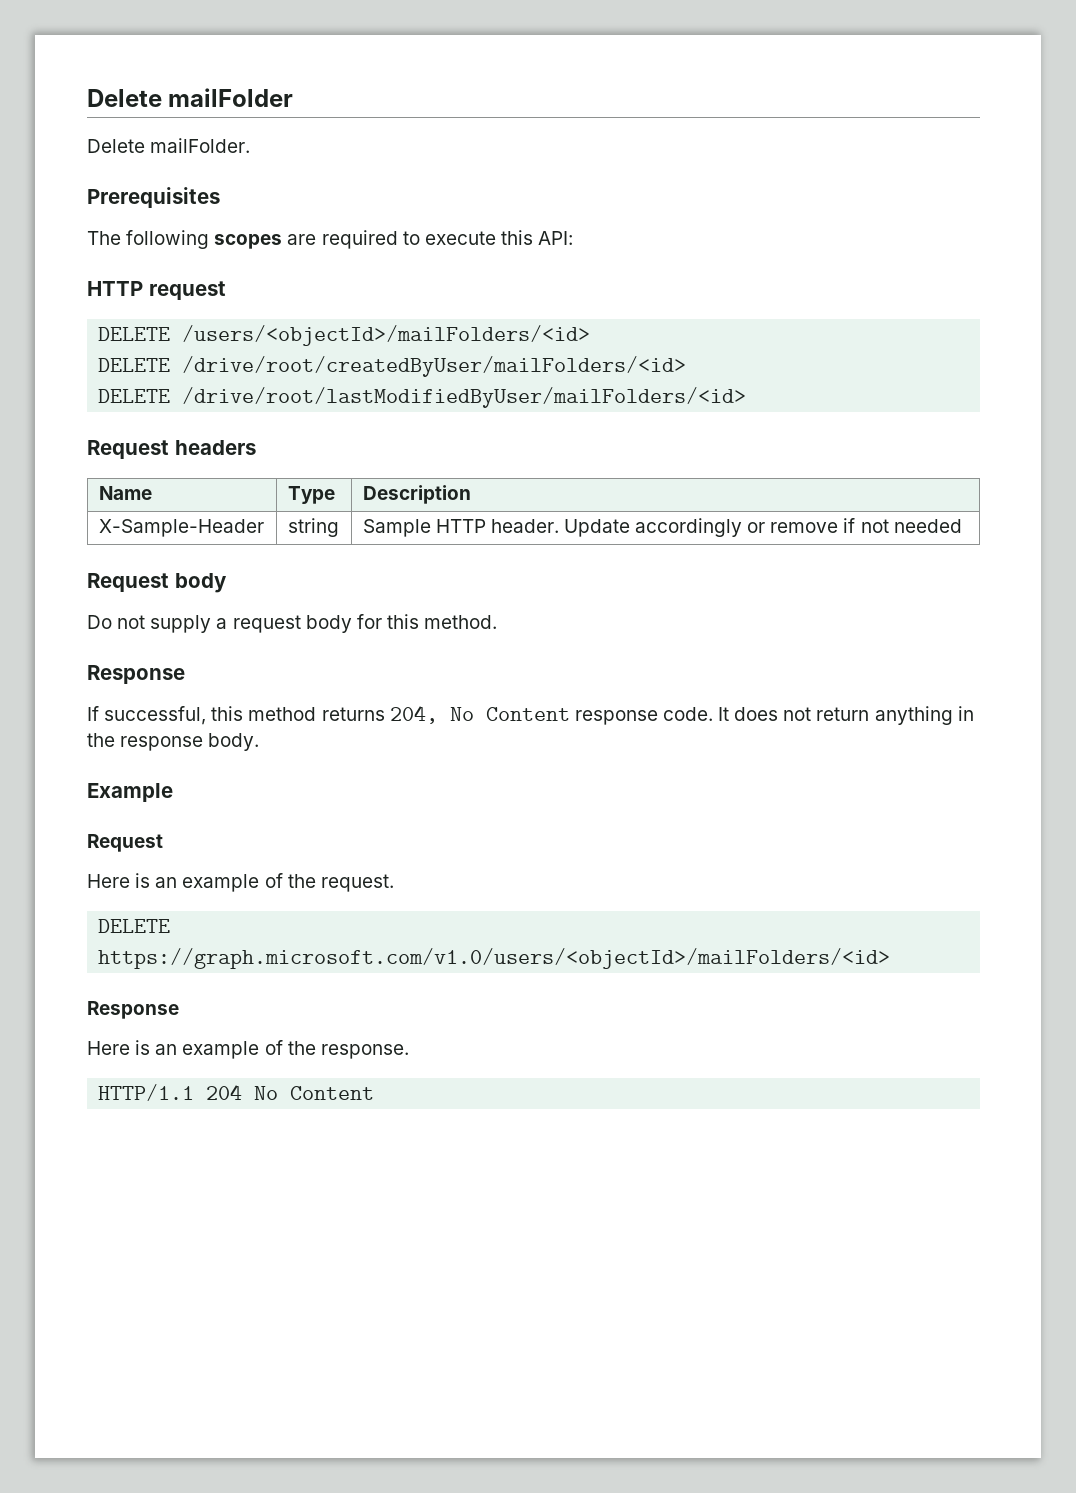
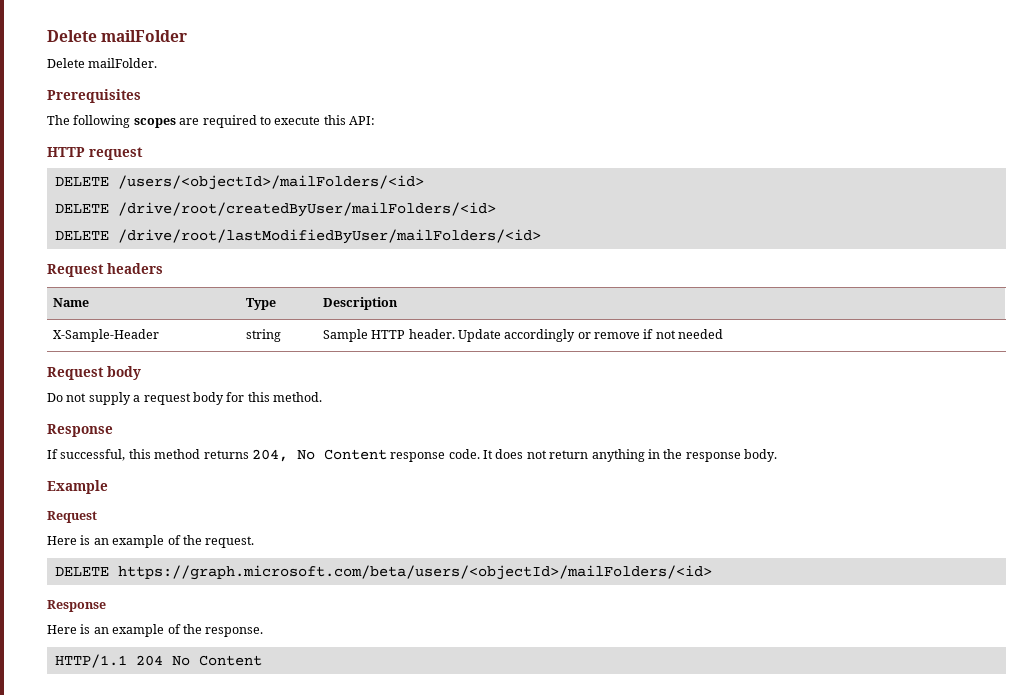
[98,948,891,969] https://graph.microsoft.com/v1.0/users/<objectId>/mailFolders/<id> -> [117,565,712,580] https://graph.microsoft.com/beta/users/<objectId>/mailFolders/<id>

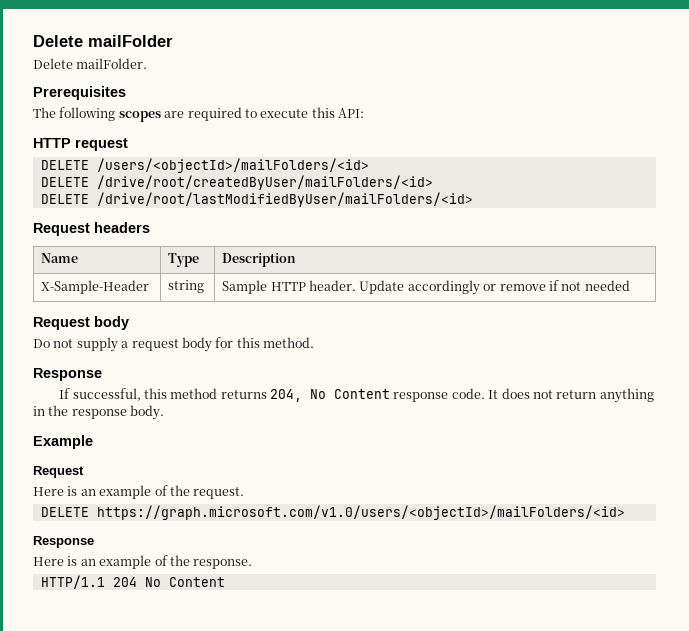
[117,565,712,580] https://graph.microsoft.com/beta/users/<objectId>/mailFolders/<id> -> [96,505,625,520] https://graph.microsoft.com/v1.0/users/<objectId>/mailFolders/<id>

